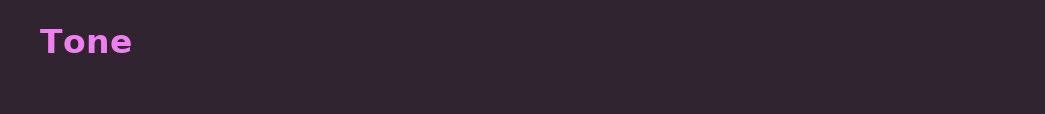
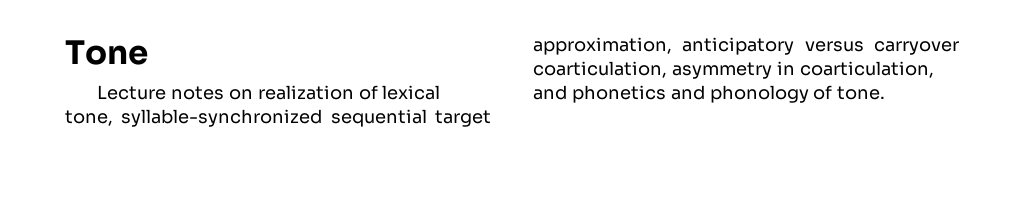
(132, 41) none -> [97,85,441,100] [65,109,491,127] [533,37,959,55] [533,61,934,79] [533,85,886,103] // Lecture notes on realization of lexical tone, syllable-synchronized sequential target approximation, anticipatory versus carryover coarticulation, asymmetry in coarticulation, and phonetics and phonology of tone.

